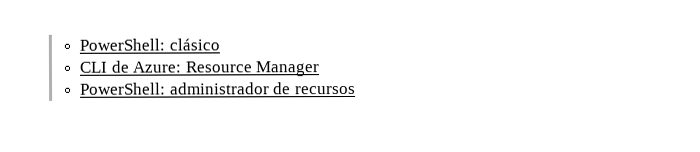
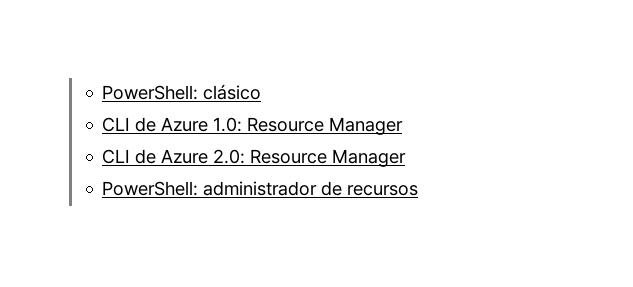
[132,61,182,73] Azure: -> [161,117,404,135] [102,149,246,164] Azure 1.0: Resource Manager // CLI de Azure 2.0:

